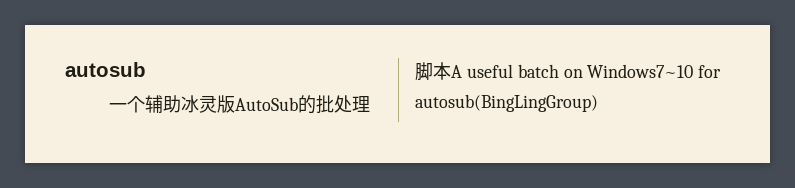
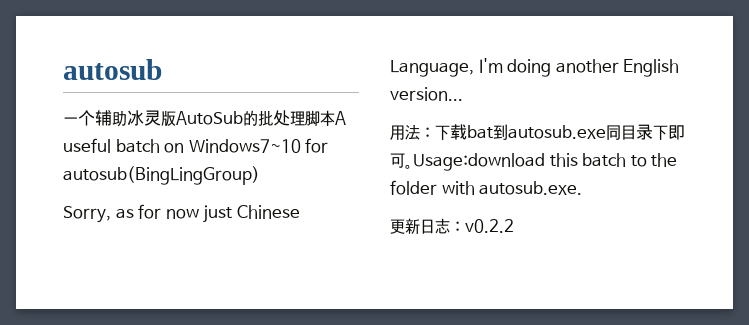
(598, 103) none -> [63,204,300,223] [390,58,680,77] [390,87,463,101] [390,124,685,140] [390,153,678,171] [390,180,583,195] [390,218,514,234] // Sorry, as for now just Chinese Language, I'm doing another English version... // 用法：下载bat到autosub.exe同目录下即可。Usage:download this batch to the folder with autosub.exe. // 更新日志：v0.2.2

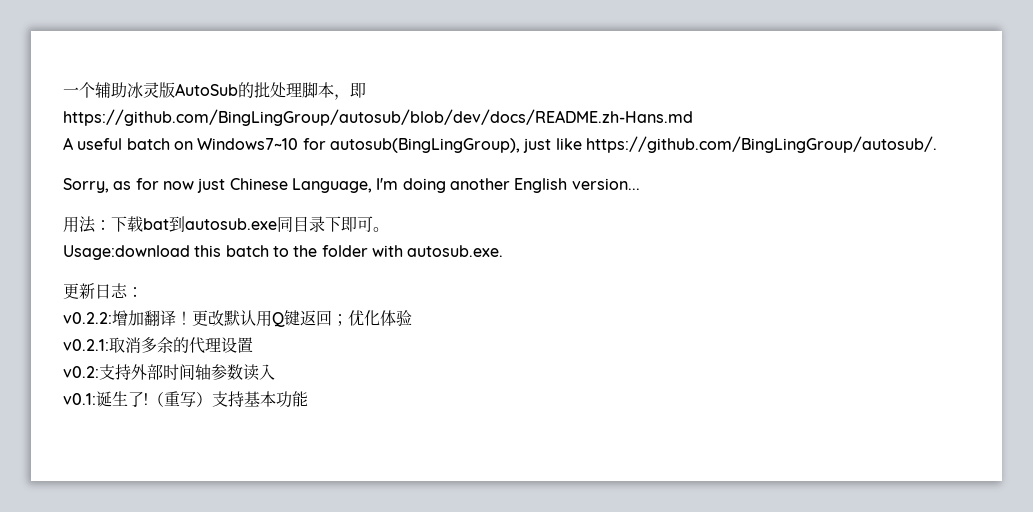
[63,59,162,80] autosub // -> (63, 91) none
(335, 118) none -> [334,82,366,100] [63,109,693,126] ，即https://github.com/BingLingGroup/autosub/blob/dev/docs/README.zh-Hans.md //
[63,166,260,185] autosub(BingLingGroup) -> [329,136,937,153] autosub(BingLingGroup), just like https://github.com/BingLingGroup/autosub/.
(413, 166) none -> (389, 229) //
[465,219,514,233] v0.2.2 -> [63,310,412,327] [63,337,253,354] [63,364,275,381] [63,391,308,408] // v0.2.2:增加翻译！更改默认用Q键返回；优化体验 // v0.2.1:取消多余的代理设置 // v0.2:支持外部时间轴参数读入 // v0.1:诞生了!（重写）支持基本功能

